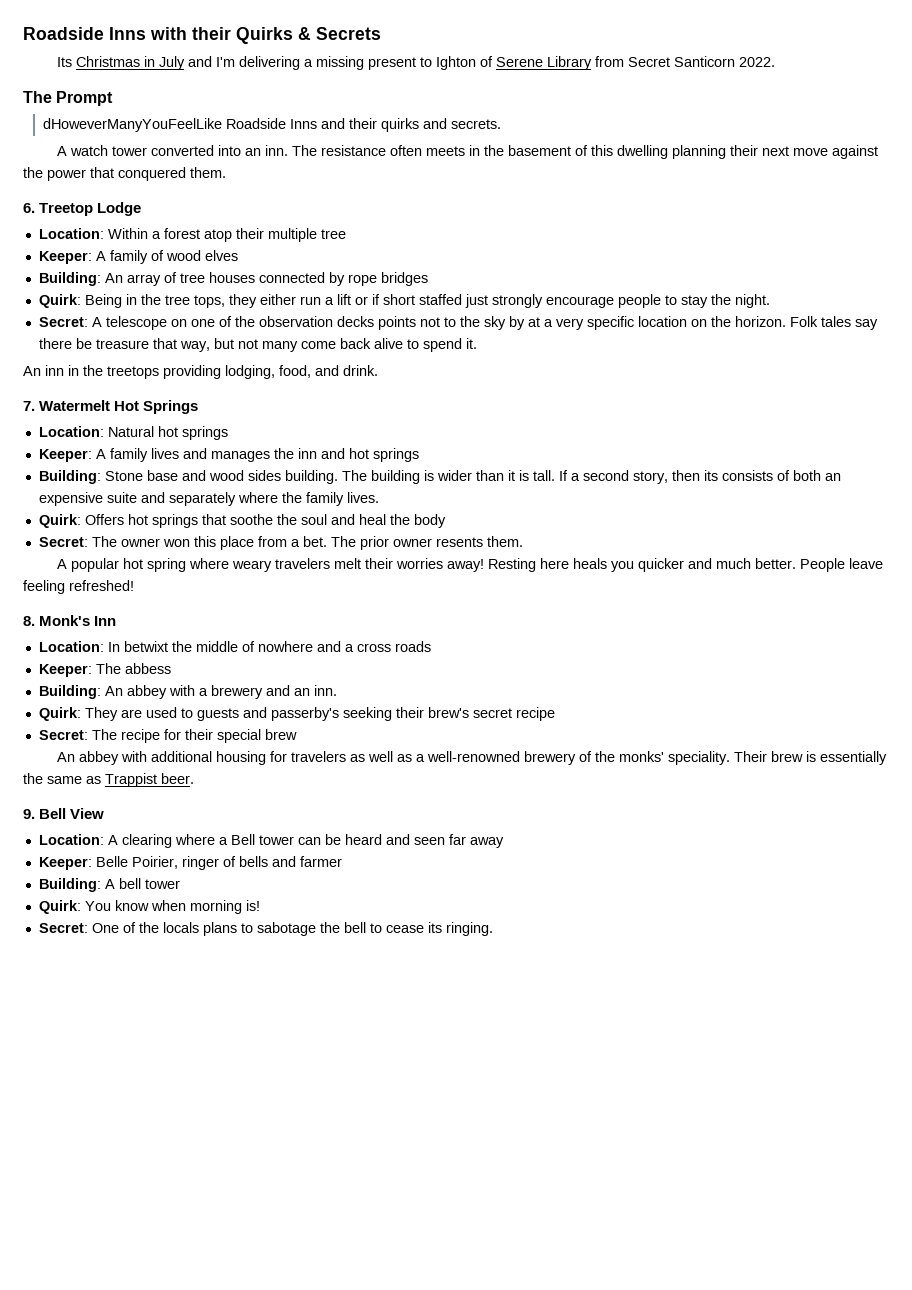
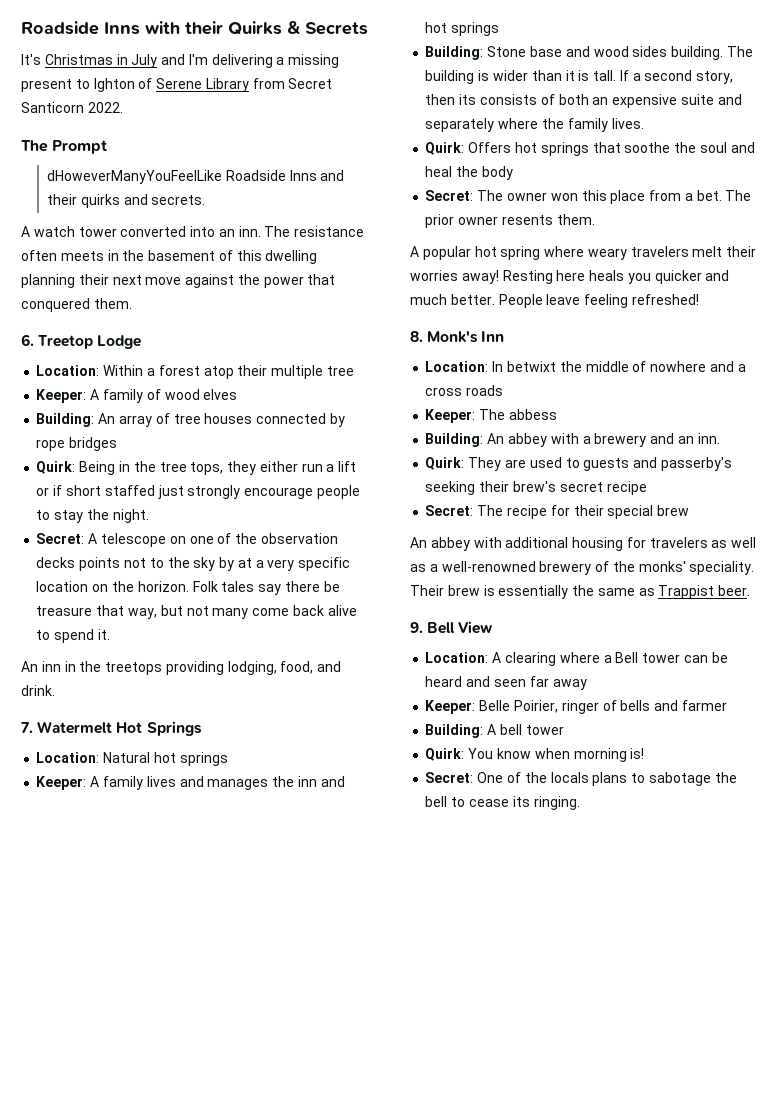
[56,57,72,67] Its -> [21,54,41,65] It's

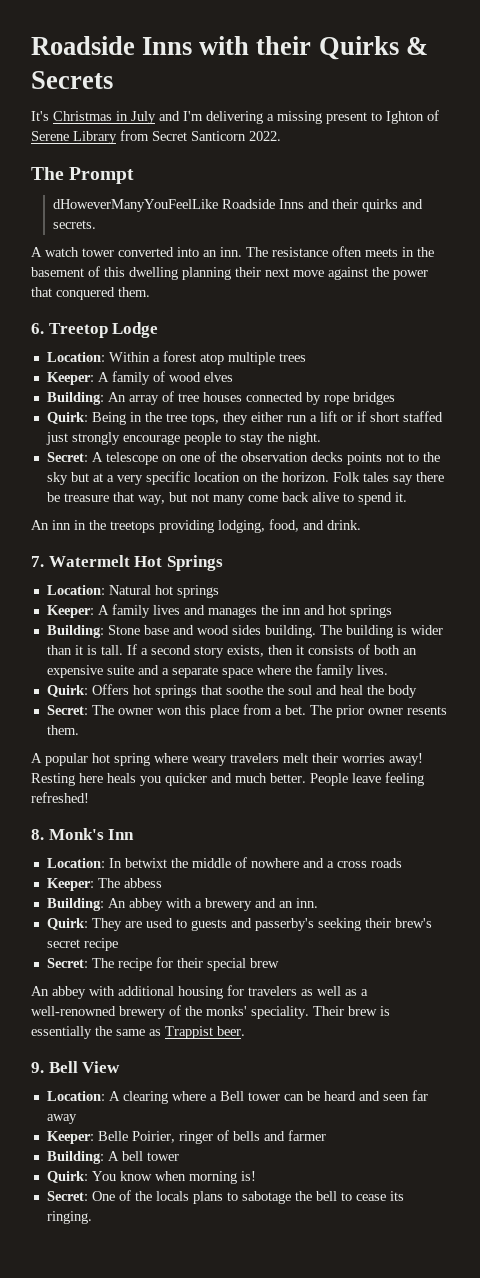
[237,365,354,379] their multiple tree -> [227,352,306,365] multiple trees
[219,557,235,571] by -> [70,472,89,482] but
[696,71,734,84] [425,94,477,105] story, then its -> [193,645,304,658] story exists, then it
[425,118,495,132] separately -> [161,666,253,678] a separate space

